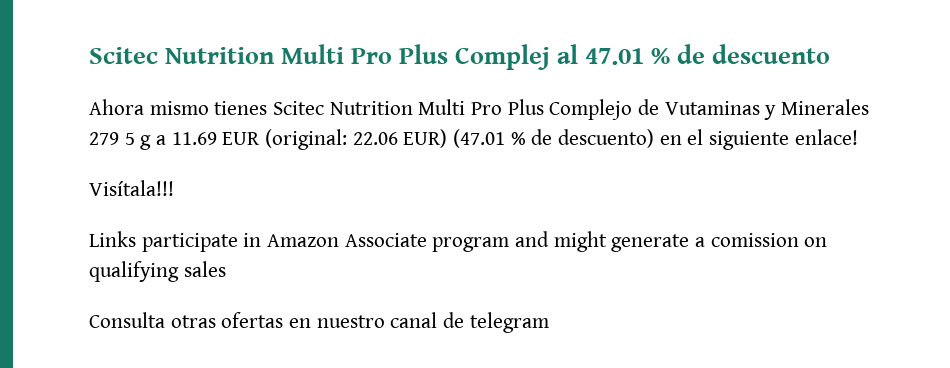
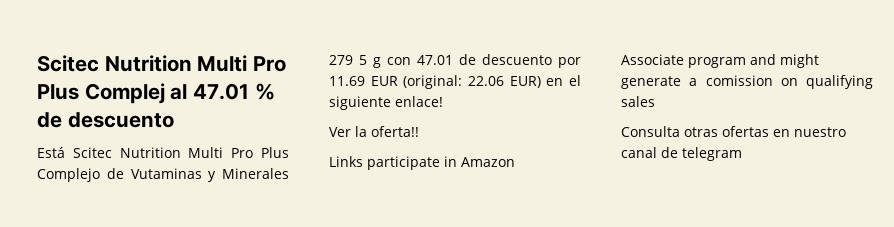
[89,99,268,115] Ahora mismo tienes -> [37,147,65,158] Está
[156,135,167,145] a -> [387,54,581,68] con 47.01 de descuento por
[453,129,655,148] (47.01 % de descuento) -> (541, 82) none
[89,180,174,196] Visítala!!! -> [329,126,419,137] Ver la oferta!!

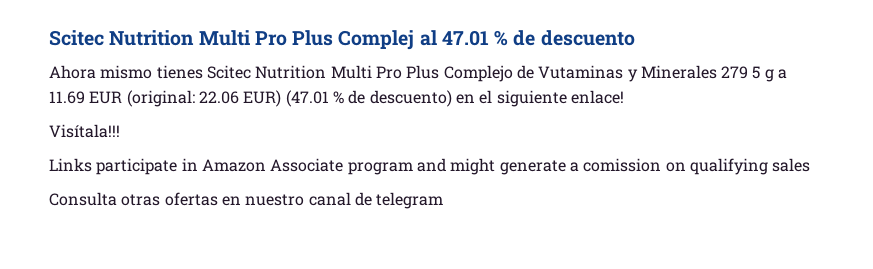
[37,147,65,158] Está -> [49,65,203,79] Ahora mismo tienes
[387,54,581,68] con 47.01 de descuento por -> [778,69,788,79] a
(541, 82) none -> [285,90,452,107] (47.01 % de descuento)
[329,126,419,137] Ver la oferta!! -> [49,124,120,138] Visítala!!!

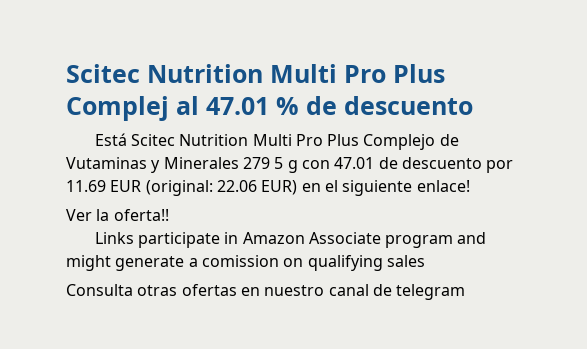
[49,65,203,79] Ahora mismo tienes -> [94,133,127,146] Está
[778,69,788,79] a -> [301,157,514,173] con 47.01 de descuento por
[285,90,452,107] (47.01 % de descuento) -> (298, 187) none
[49,124,120,138] Visítala!!! -> [66,209,169,221] Ver la oferta!!

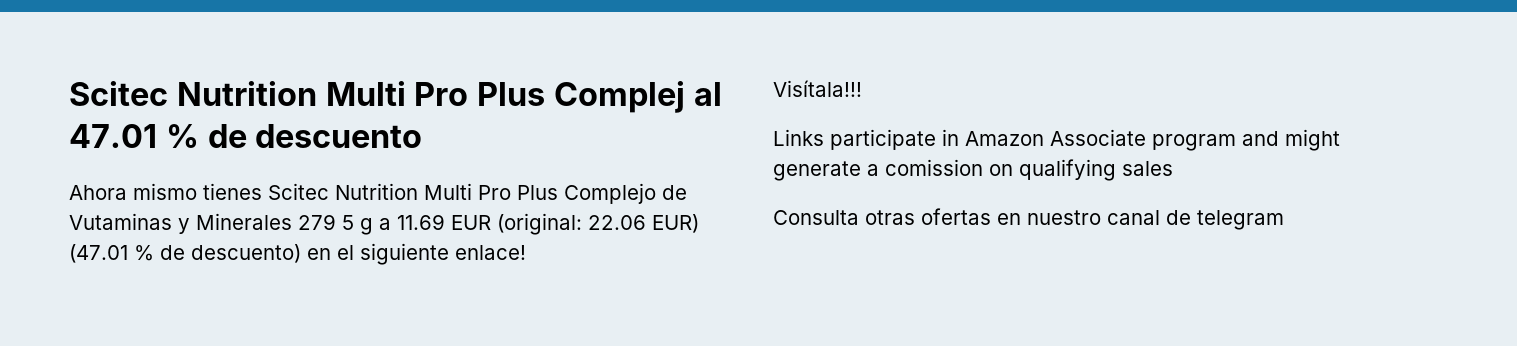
[94,133,127,146] Está -> [69,183,262,200] Ahora mismo tienes
[301,157,514,173] con 47.01 de descuento por -> [379,218,391,230] a
(298, 187) none -> [69,244,301,263] (47.01 % de descuento)
[66,209,169,221] Ver la oferta!! -> [773,80,862,97] Visítala!!!

